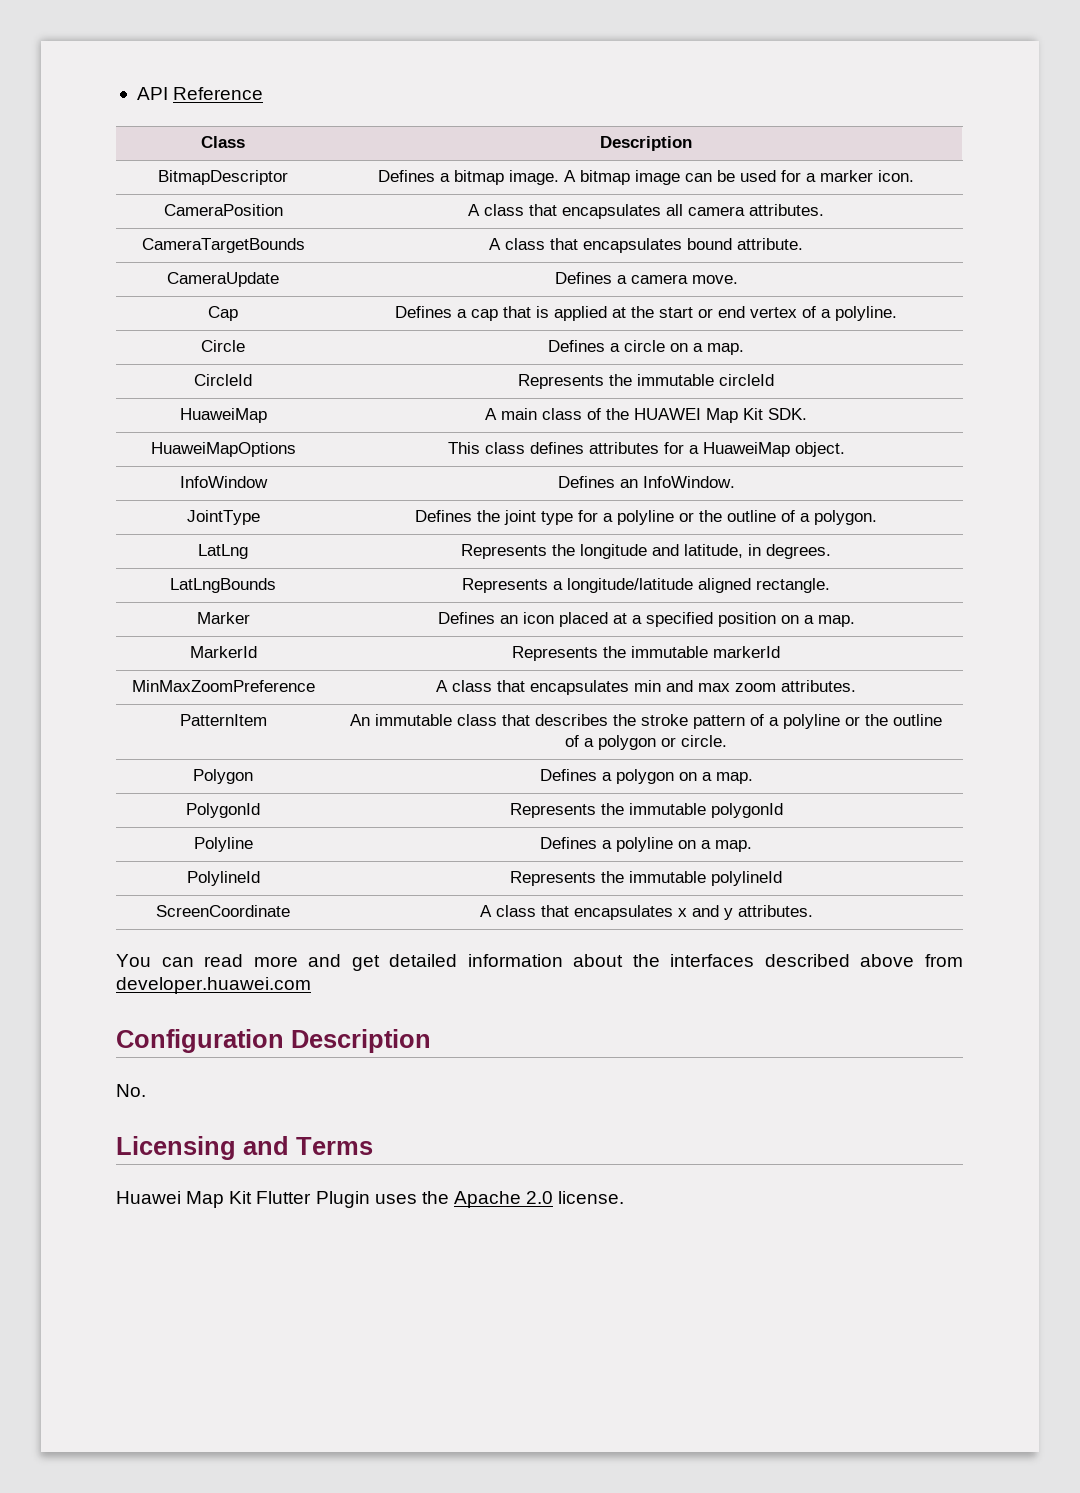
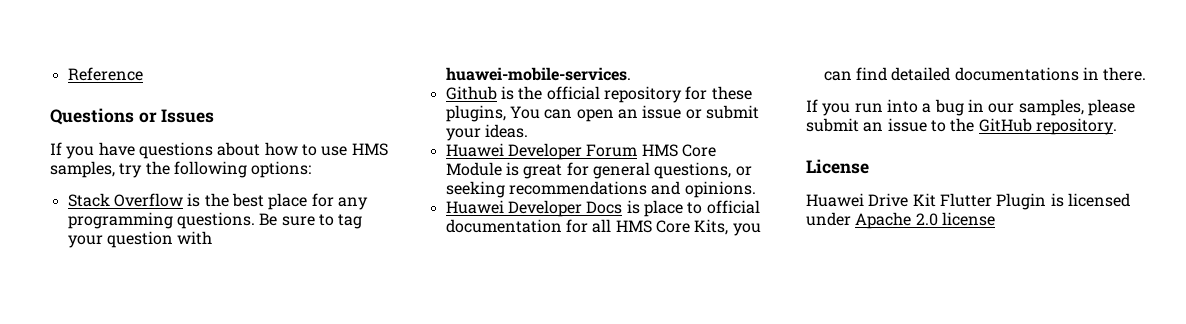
[136,87,168,100] API -> (67, 74) none
[201,136,245,148] [600,136,692,151] [158,170,288,185] [378,170,914,185] [163,204,283,216] [468,204,824,219] [141,238,305,253] [489,238,803,253] [167,272,279,287] [554,272,738,284] [208,306,238,321] [395,306,897,321] [201,340,245,352] [548,340,744,355] [194,374,252,386] [518,374,774,389] [179,408,267,423] [485,408,807,423] [150,442,296,457] [447,442,845,457] [179,476,268,488] [557,476,735,488] [186,510,260,525] [415,510,877,525] [198,544,248,559] [461,544,831,559] [170,578,276,593] [462,578,830,593] [196,612,250,624] [437,612,855,627] [189,646,257,658] [512,646,780,661] [131,680,315,692] [436,680,856,695] [179,714,267,726] [350,714,942,729] [565,735,727,750] [193,769,253,784] [539,769,753,784] [186,803,260,818] [509,803,783,818] [193,837,253,852] [540,837,752,852] [186,871,260,886] [510,871,782,886] [156,905,290,917] [479,905,813,920] [116,954,964,971] [116,977,311,994] [116,1029,431,1053] [116,1084,146,1097] [116,1136,373,1160] [116,1191,449,1208] // Class | Description // BitmapDescriptor | Defines a bitmap image. A bitmap image can be used for a marker icon. // CameraPosition | A class that encapsulates all camera attributes. // CameraTargetBounds | A class that encapsulates bound attribute. // CameraUpdate | Defines a camera move. // Cap | Defines a cap that is applied at the start or end vertex of a polyline. // Circle | Defines a circle on a map. // CircleId | Represents the immutable circleId // HuaweiMap | A main class of the HUAWEI Map Kit SDK. // HuaweiMapOptions | This class defines attributes for a HuaweiMap object. // InfoWindow | Defines an InfoWindow. // JointType | Defines the joint type for a polyline or the outline of a polygon. // LatLng | Represents the longitude and latitude, in degrees. // LatLngBounds | Represents a longitude/latitude aligned rectangle. // Marker | Defines an icon placed at a specified position on a map. // MarkerId | Represents the immutable markerId // MinMaxZoomPreference | A class that encapsulates min and max zoom attributes. // PatternItem | An immutable class that describes the stroke pattern of a polyline or the outline of a polygon or circle. // Polygon | Defines a polygon on a map. // PolygonId | Represents the immutable polygonId // Polyline | Defines a polyline on a map. // PolylineId | Represents the immutable polylineId // ScreenCoordinate | A class that encapsulates x and y attributes. // You can read more and get detailed information about the interfaces described above from developer.huawei.com // Configuration Description // No. // Licensing and Terms // Huawei Map Kit Flutter Plugin uses the -> [50,108,215,125] [50,142,388,159] [50,161,312,178] [67,193,368,210] [67,212,363,229] [67,231,213,248] [445,67,631,81] [445,86,752,103] [445,105,759,122] [445,124,528,141] [445,143,716,160] [445,162,752,179] [445,181,756,198] [445,200,760,217] [445,219,761,236] [823,67,1147,81] [806,99,1135,116] [806,118,1117,135] [806,159,869,174] [806,193,1130,210] [806,212,851,226] // Questions or Issues // If you have questions about how to use HMS samples, try the following options: // Stack Overflow is the best place for any programming questions. Be sure to tag your question with huawei-mobile-services. // Github is the official repository for these plugins, You can open an issue or submit your ideas. // Huawei Developer Forum HMS Core Module is great for general questions, or seeking recommendations and opinions. // Huawei Developer Docs is place to official documentation for all HMS Core Kits, you can find detailed documentations in there. // If you run into a bug in our samples, please submit an issue to the GitHub repository. // License // Huawei Drive Kit Flutter Plugin is licensed under
[558,1191,625,1204] license. -> [941,212,995,226] license

